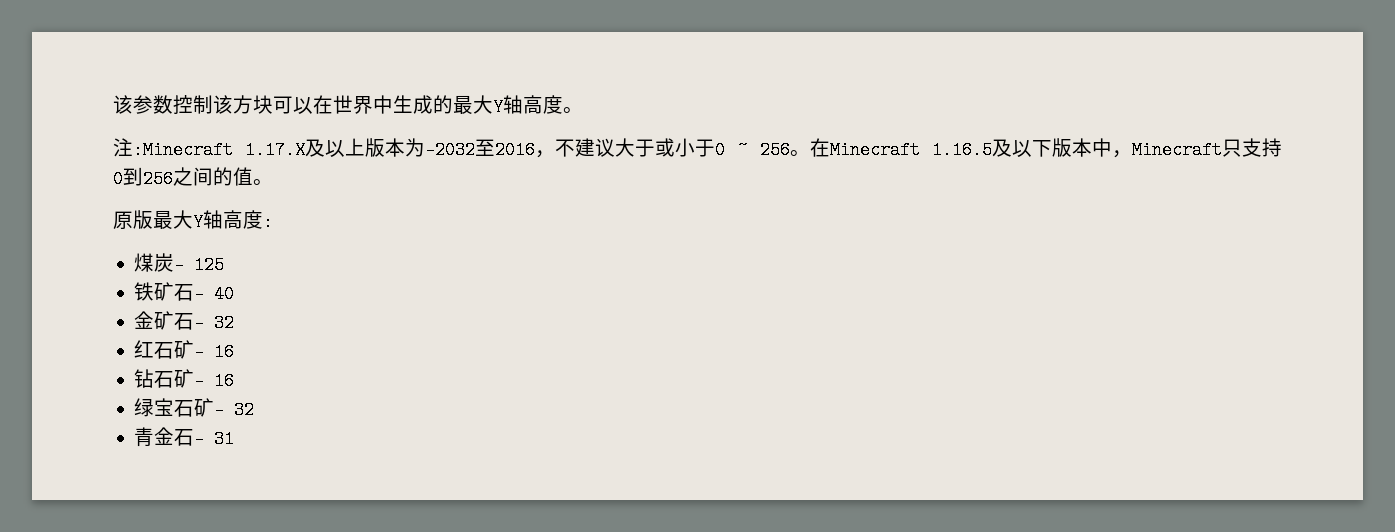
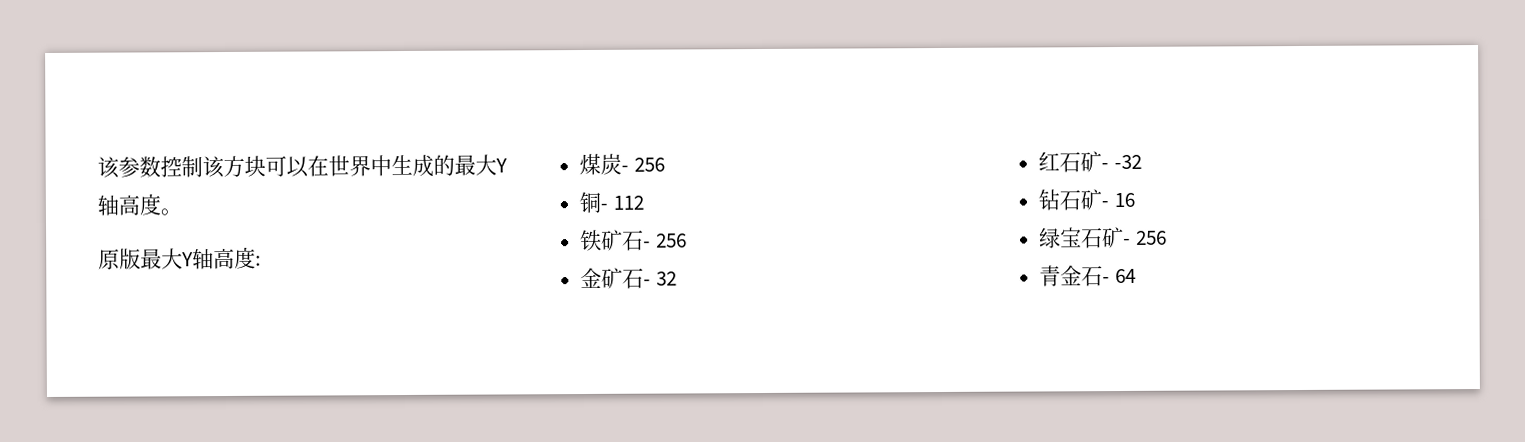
[113,138,1282,159] [113,167,273,188] // 注:Minecraft 1.17.X及以上版本为-2032至2016，不建议大于或小于0 ~ 256。在Minecraft 1.16.5及以下版本中，Minecraft只支持0到256之间的值。 -> (182, 212) none
[194,256,225,274] 125 -> [633,157,665,172] [579,191,644,214] 256 // 铜- 112
[214,285,235,303] 40 -> [655,233,687,248] 256
[214,343,235,361] 16 -> [1113,154,1142,170] -32
[234,401,255,419] 32 -> [1135,230,1167,245] 256
[214,430,235,448] 31 -> [1114,268,1136,284] 64

